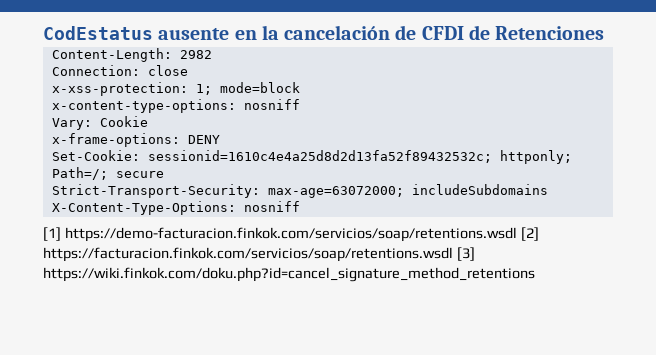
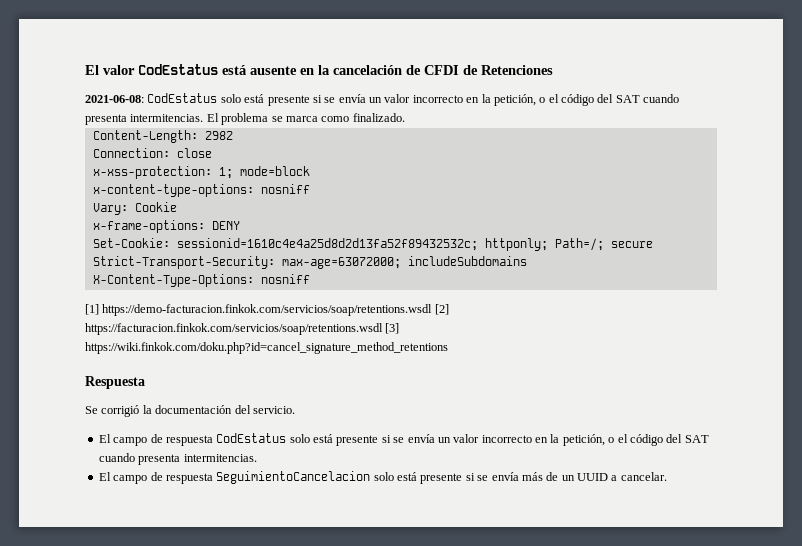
[43,26,153,40] CodEstatus -> [85,64,247,75] El valor CodEstatus está
(605, 33) none -> [85,93,680,106] [85,113,405,125] // 2021-06-08: CodEstatus solo está presente si se envía un valor incorrecto en la petición, o el código del SAT cuando presenta intermitencias. El problema se marca como finalizado.
(535, 274) none -> [85,376,145,389] [85,405,295,417] [98,433,709,446] [98,453,257,465] [98,471,667,484] // Respuesta // Se corrigió la documentación del servicio. // El campo de respuesta CodEstatus solo está presente si se envía un valor incorrecto en la petición, o el código del SAT cuando presenta intermitencias. // El campo de respuesta SeguimientoCancelacion solo está presente si se envía más de un UUID a cancelar.

